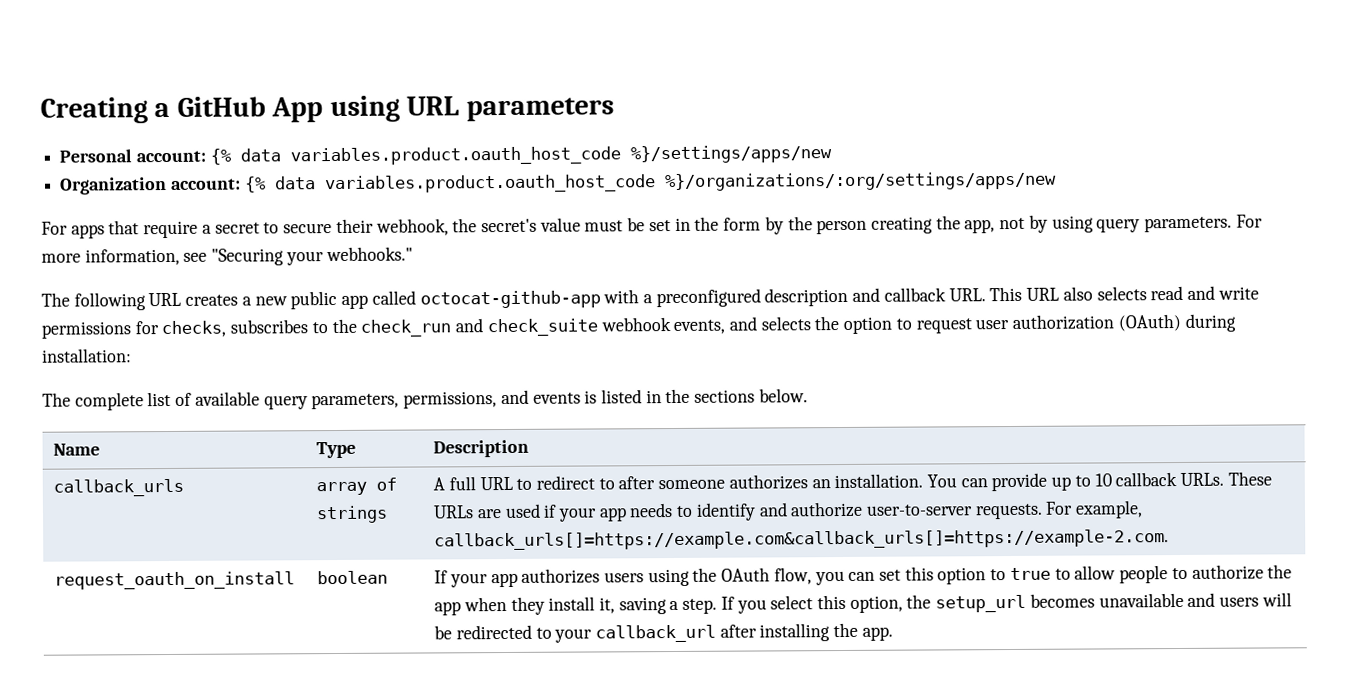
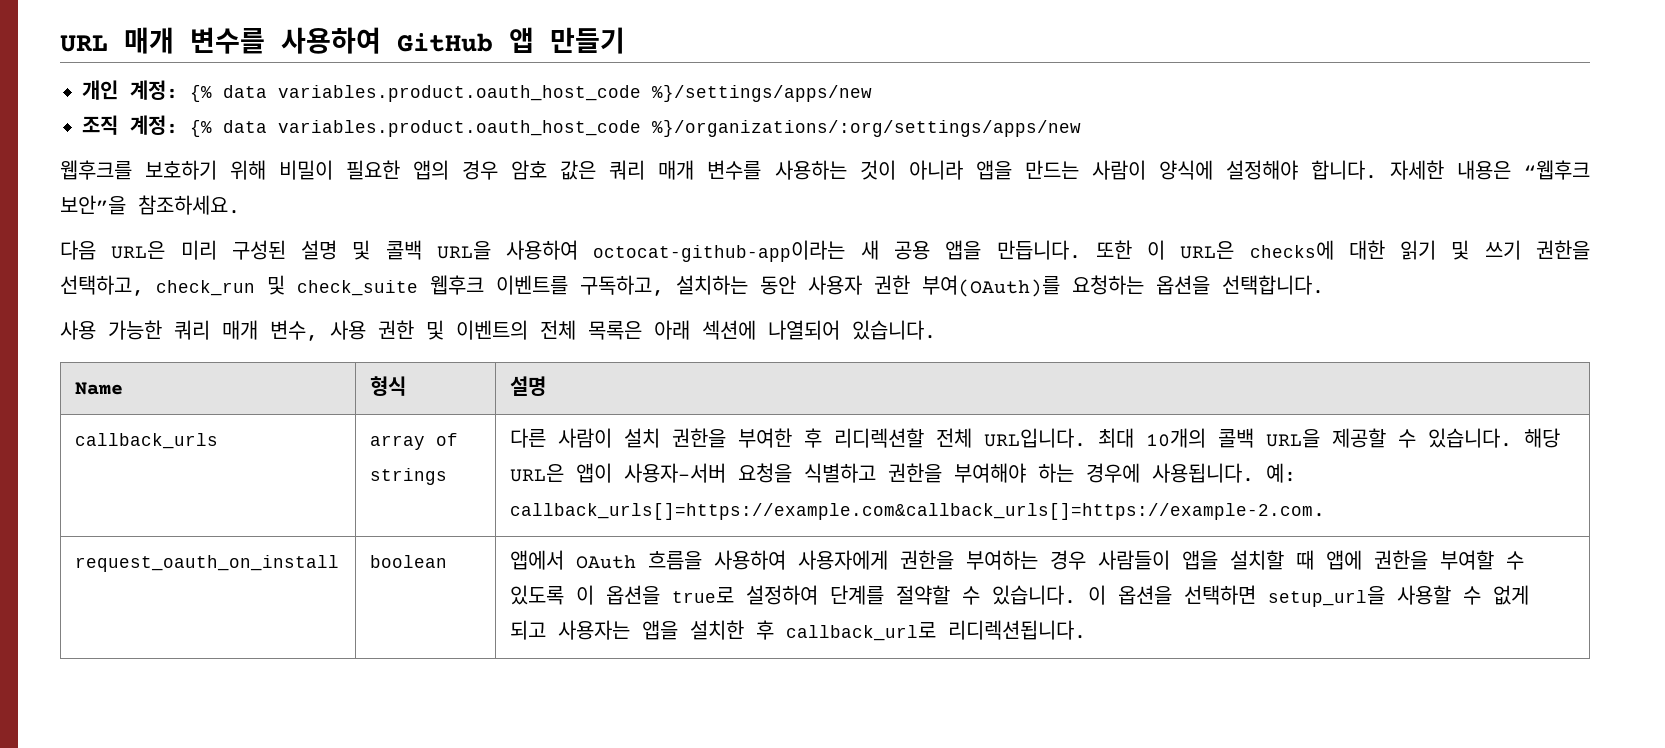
[40,95,614,124] [59,149,206,163] Creating a GitHub App using URL parameters // Personal account: -> [60,27,625,54] [82,80,178,100] URL 매개 변수를 사용하여 GitHub 앱 만들기 // 개인 계정:
[60,177,241,195] Organization account: -> [82,115,178,135] 조직 계정:
[41,214,1263,239] [41,246,413,266] [41,285,1259,311] [41,313,1236,339] [42,348,132,363] [42,388,808,411] For apps that require a secret to secure their webhook, the secret's value must be set in the form by the person creating the app, not by using query parameters. For more information, see "Securing your webhooks." // The following URL creates a new public app called octocat-github-app with a preconfigured description and callback URL. This URL also selects read and write permissions for checks, subscribes to the check_run and check_suite webhook events, and selects the option to request user authorization (OAuth) during installation: // The complete list of available query parameters, permissions, and events is listed in the sections below. -> [60,160,1590,180] [60,195,240,215] [60,240,1590,262] [60,275,1324,297] [60,320,936,341] 웹후크를 보호하기 위해 비밀이 필요한 앱의 경우 암호 값은 쿼리 매개 변수를 사용하는 것이 아니라 앱을 만드는 사람이 양식에 설정해야 합니다. 자세한 내용은 “웹후크 보안”을 참조하세요. // 다음 URL은 미리 구성된 설명 및 콜백 URL을 사용하여 octocat-github-app이라는 새 공용 앱을 만듭니다. 또한 이 URL은 checks에 대한 읽기 및 쓰기 권한을 선택하고, check_run 및 check_suite 웹후크 이벤트를 구독하고, 설치하는 동안 사용자 권한 부여(OAuth)를 요청하는 옵션을 선택합니다. // 사용 가능한 쿼리 매개 변수, 사용 권한 및 이벤트의 전체 목록은 아래 섹션에 나열되어 있습니다.
[316,441,357,459] [433,439,530,458] Type | Description -> [370,376,407,396] [510,376,547,396] 형식 | 설명
[433,471,1272,492] [433,500,1144,522] [434,529,1170,551] [54,571,296,590] [317,570,389,585] [434,564,1293,588] [434,592,1292,616] [434,622,893,643] A full URL to redirect to after someone authorizes an installation. You can provide up to 10 callback URLs. These URLs are used if your app needs to identify and authorize user-to-server requests. For example, callback_urls[]=https://example.com&callback_urls[]=https://example-2.com. // request_oauth_on_install | boolean | If your app authorizes users using the OAuth flow, you can set this option to true to allow people to authorize the app when they install it, saving a step. If you select this option, the setup_url becomes unavailable and users will be redirected to your callback_url after installing the app. -> [510,428,1561,448] [510,463,1297,483] [510,503,1326,520] [75,555,340,572] [370,555,448,568] [510,550,1525,570] [510,585,1530,607] [510,620,1087,641] 다른 사람이 설치 권한을 부여한 후 리디렉션할 전체 URL입니다. 최대 10개의 콜백 URL을 제공할 수 있습니다. 해당 URL은 앱이 사용자-서버 요청을 식별하고 권한을 부여해야 하는 경우에 사용됩니다. 예: callback_urls[]=https://example.com&callback_urls[]=https://example-2.com. // request_oauth_on_install | boolean | 앱에서 OAuth 흐름을 사용하여 사용자에게 권한을 부여하는 경우 사람들이 앱을 설치할 때 앱에 권한을 부여할 수 있도록 이 옵션을 true로 설정하여 단계를 절약할 수 있습니다. 이 옵션을 선택하면 setup_url을 사용할 수 없게 되고 사용자는 앱을 설치한 후 callback_url로 리디렉션됩니다.

